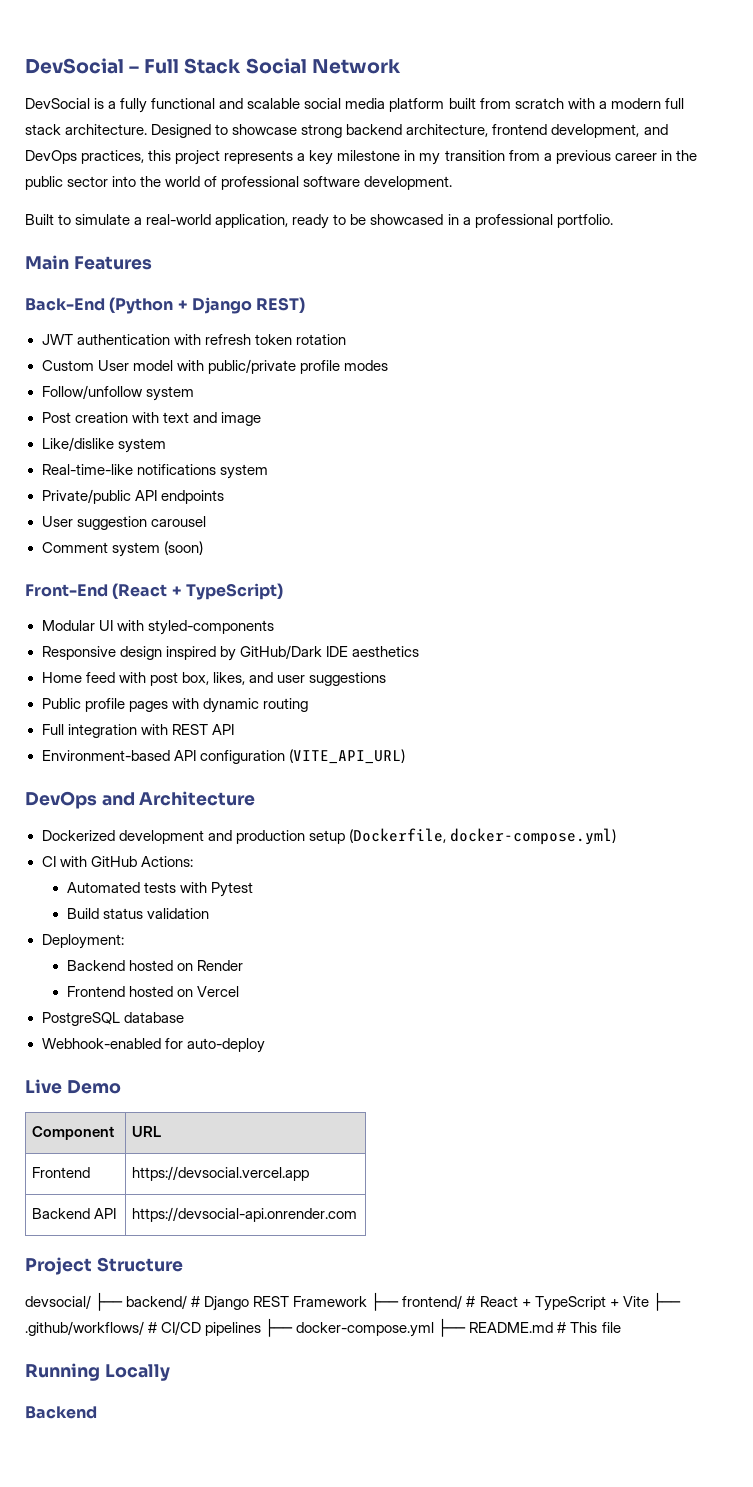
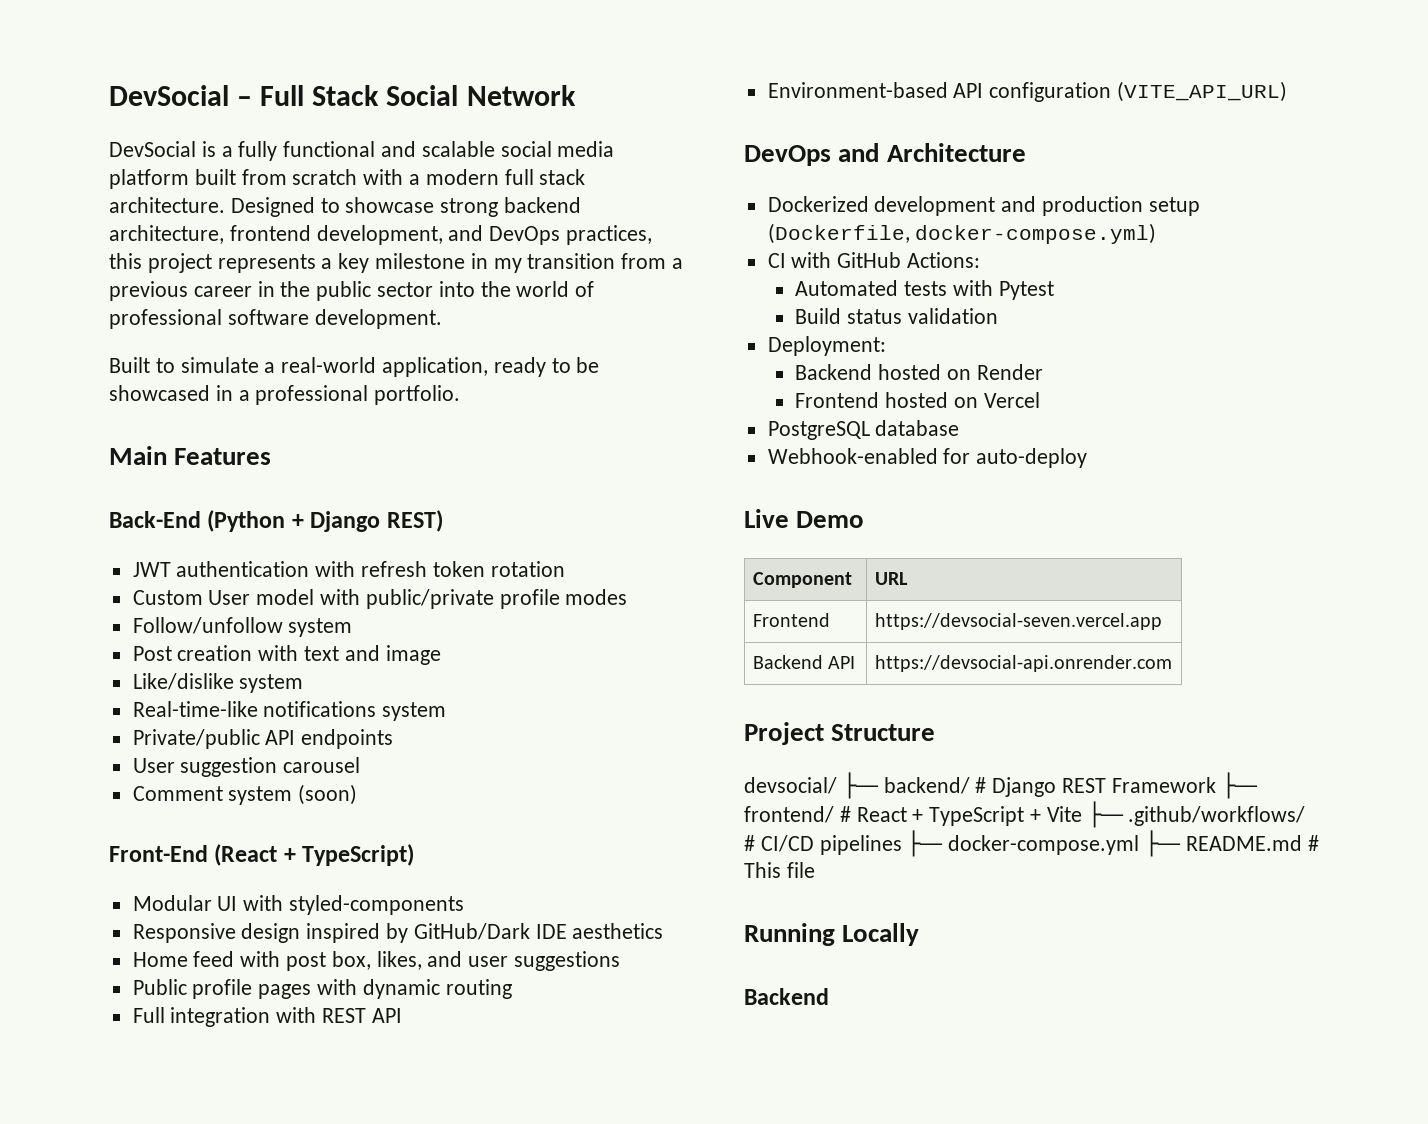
[132,1166,310,1181] https://devsocial.vercel.app -> [874,613,1162,630] https://devsocial-seven.vercel.app

